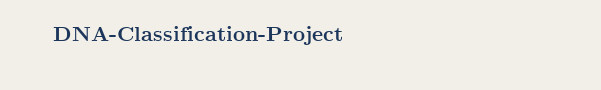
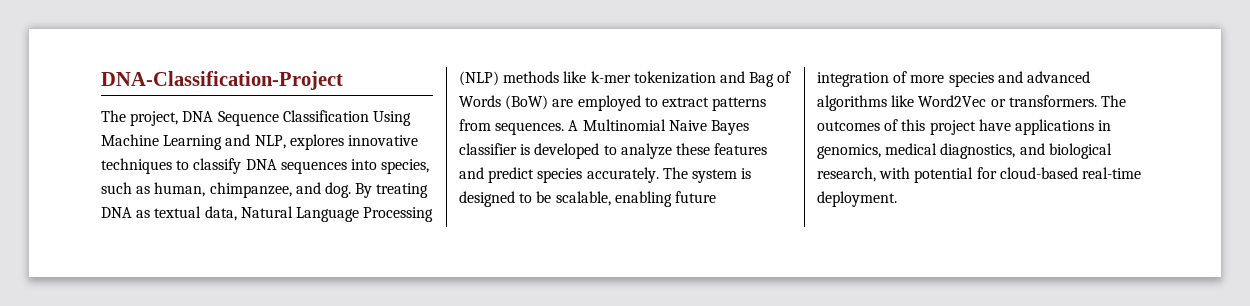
(343, 35) none -> [101,110,411,126] [101,134,418,150] [101,158,430,174] [101,182,429,198] [101,206,434,222] [459,71,792,87] [459,95,767,111] [459,119,749,135] [459,143,768,159] [459,167,752,183] [459,191,716,207] [817,71,1090,87] [817,95,1126,111] [817,119,1112,135] [817,143,1112,159] [817,167,1141,183] [817,191,897,207] // The project, DNA Sequence Classification Using Machine Learning and NLP, explores innovative techniques to classify DNA sequences into species, such as human, chimpanzee, and dog. By treating DNA as textual data, Natural Language Processing (NLP) methods like k-mer tokenization and Bag of Words (BoW) are employed to extract patterns from sequences. A Multinomial Naive Bayes classifier is developed to analyze these features and predict species accurately. The system is designed to be scalable, enabling future integration of more species and advanced algorithms like Word2Vec or transformers. The outcomes of this project have applications in genomics, medical diagnostics, and biological research, with potential for cloud-based real-time deployment.

